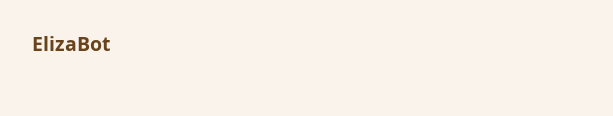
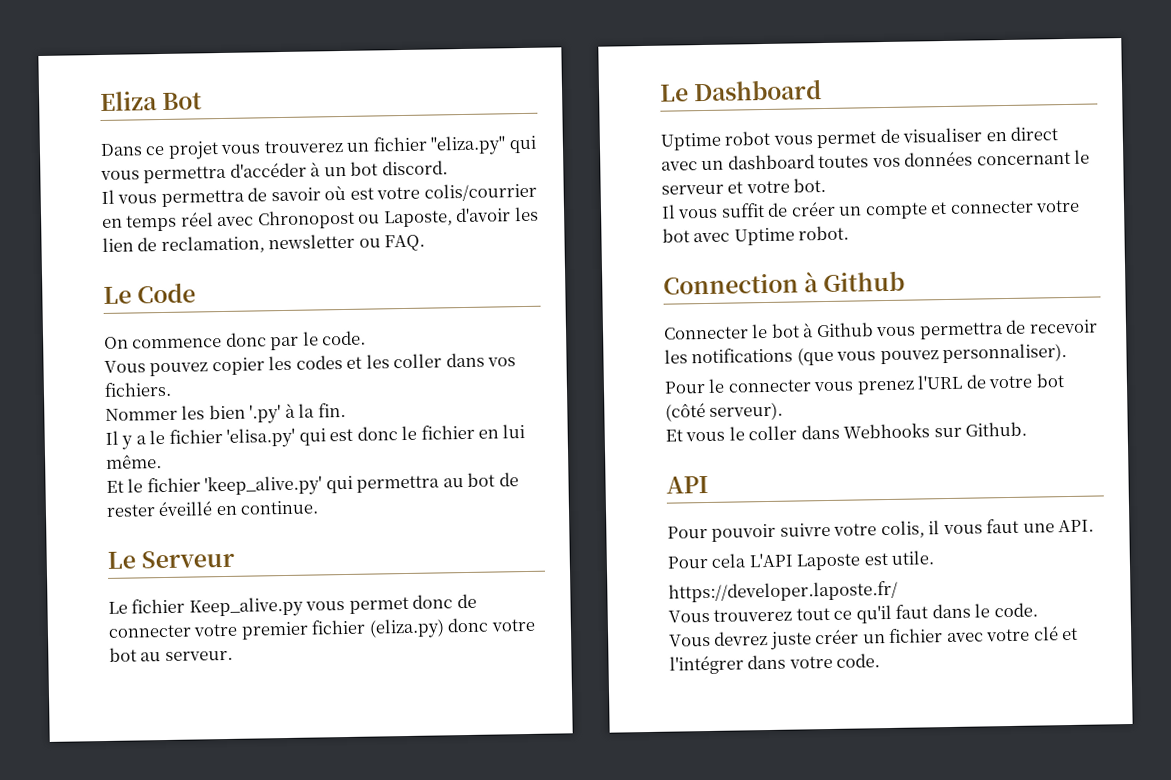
[32,36,110,51] ElizaBot -> [99,91,203,112] [100,135,537,160] [100,160,448,184] [101,182,537,208] [102,206,539,232] [102,233,426,255] [103,282,197,304] [104,330,367,351] [104,352,517,377] [104,381,172,397] [105,402,346,424] [105,423,526,450] [106,454,162,469] [106,472,519,497] [106,500,320,517] [107,549,236,569] [108,593,477,618] [108,617,535,640] [109,647,233,662] [659,79,823,102] [660,126,1059,151] [661,149,1091,171] [661,177,827,195] [661,199,1081,220] [662,225,850,246] [663,270,906,295] [663,319,1098,340] [664,343,1068,366] [664,373,1065,395] [665,401,784,422] [665,421,1028,442] [666,475,709,494] [667,518,1095,542] [667,550,935,571] [668,580,898,603] [668,602,1038,624] [669,626,1079,650] [669,653,881,675] Eliza Bot // Dans ce projet vous trouverez un fichier "eliza.py" qui vous permettra d'accéder à un bot discord. // Il vous permettra de savoir où est votre colis/courrier en temps réel avec Chronopost ou Laposte, d'avoir les lien de reclamation, newsletter ou FAQ. // Le Code // On commence donc par le code. // Vous pouvez copier les codes et les coller dans vos fichiers. // Nommer les bien '.py' à la fin. // Il y a le fichier 'elisa.py' qui est donc le fichier en lui même. // Et le fichier 'keep_alive.py' qui permettra au bot de rester éveillé en continue. // Le Serveur // Le fichier Keep_alive.py vous permet donc de connecter votre premier fichier (eliza.py) donc votre bot au serveur. // Le Dashboard // Uptime robot vous permet de visualiser en direct avec un dashboard toutes vos données concernant le serveur et votre bot. // Il vous suffit de créer un compte et connecter votre bot avec Uptime robot. // Connection à Github // Connecter le bot à Github vous permettra de recevoir les notifications (que vous pouvez personnaliser). // Pour le connecter vous prenez l'URL de votre bot (côté serveur). // Et vous le coller dans Webhooks sur Github. // API // Pour pouvoir suivre votre colis, il vous faut une API. // Pour cela L'API Laposte est utile. // https://developer.laposte.fr/ // Vous trouverez tout ce qu'il faut dans le code. // Vous devrez juste créer un fichier avec votre clé et l'intégrer dans votre code.

